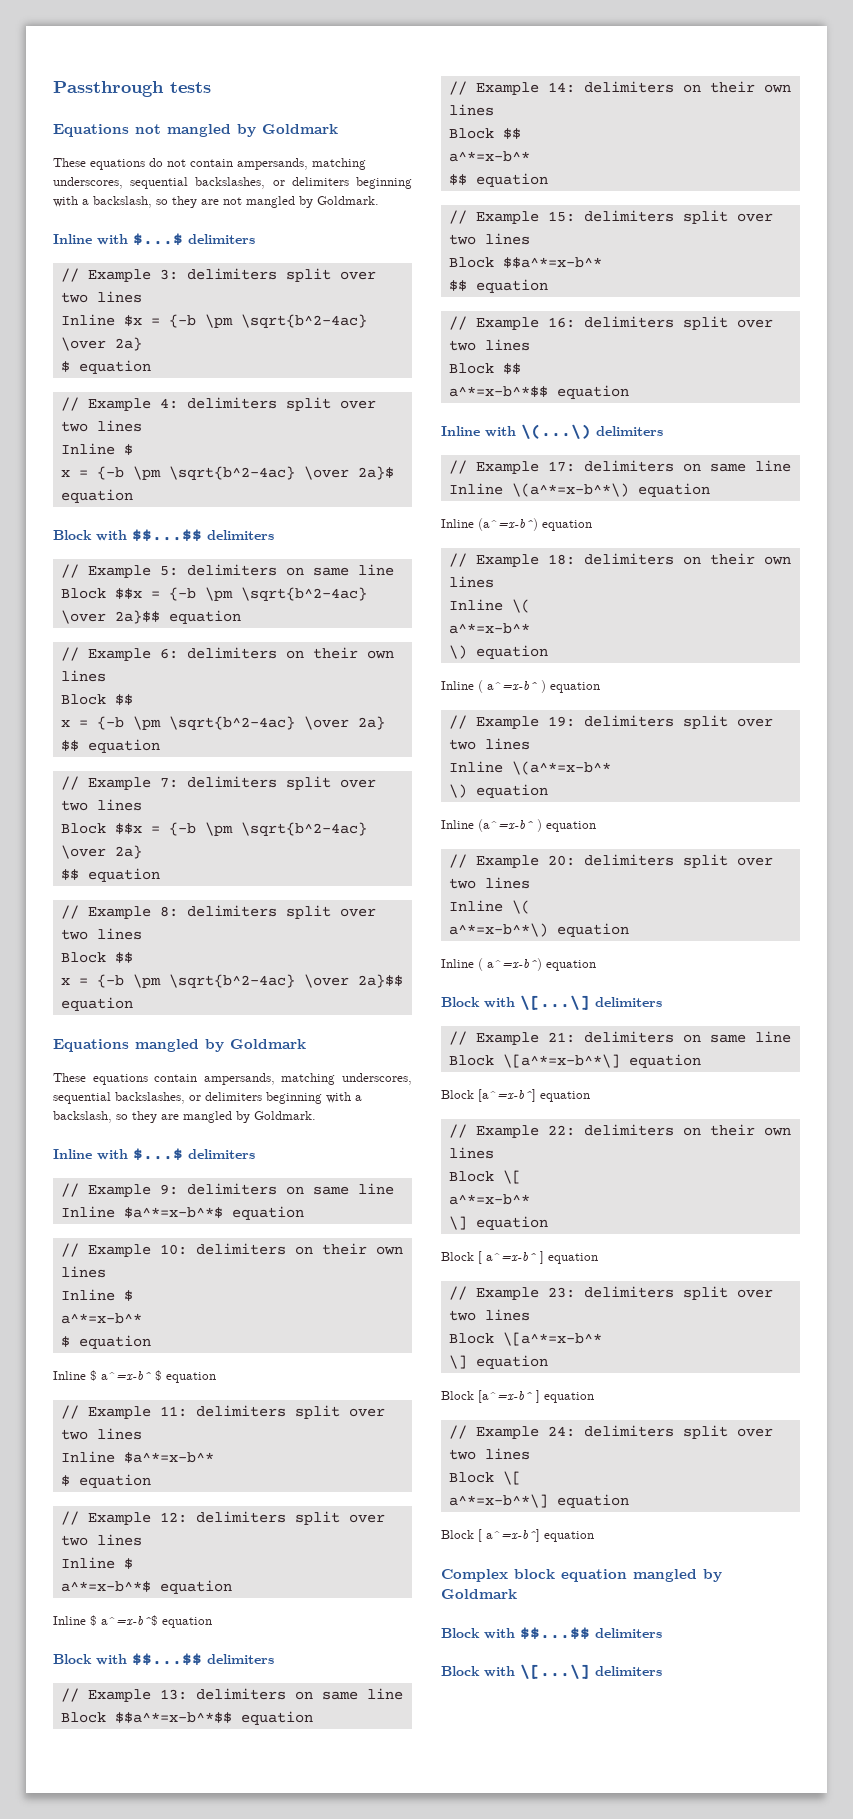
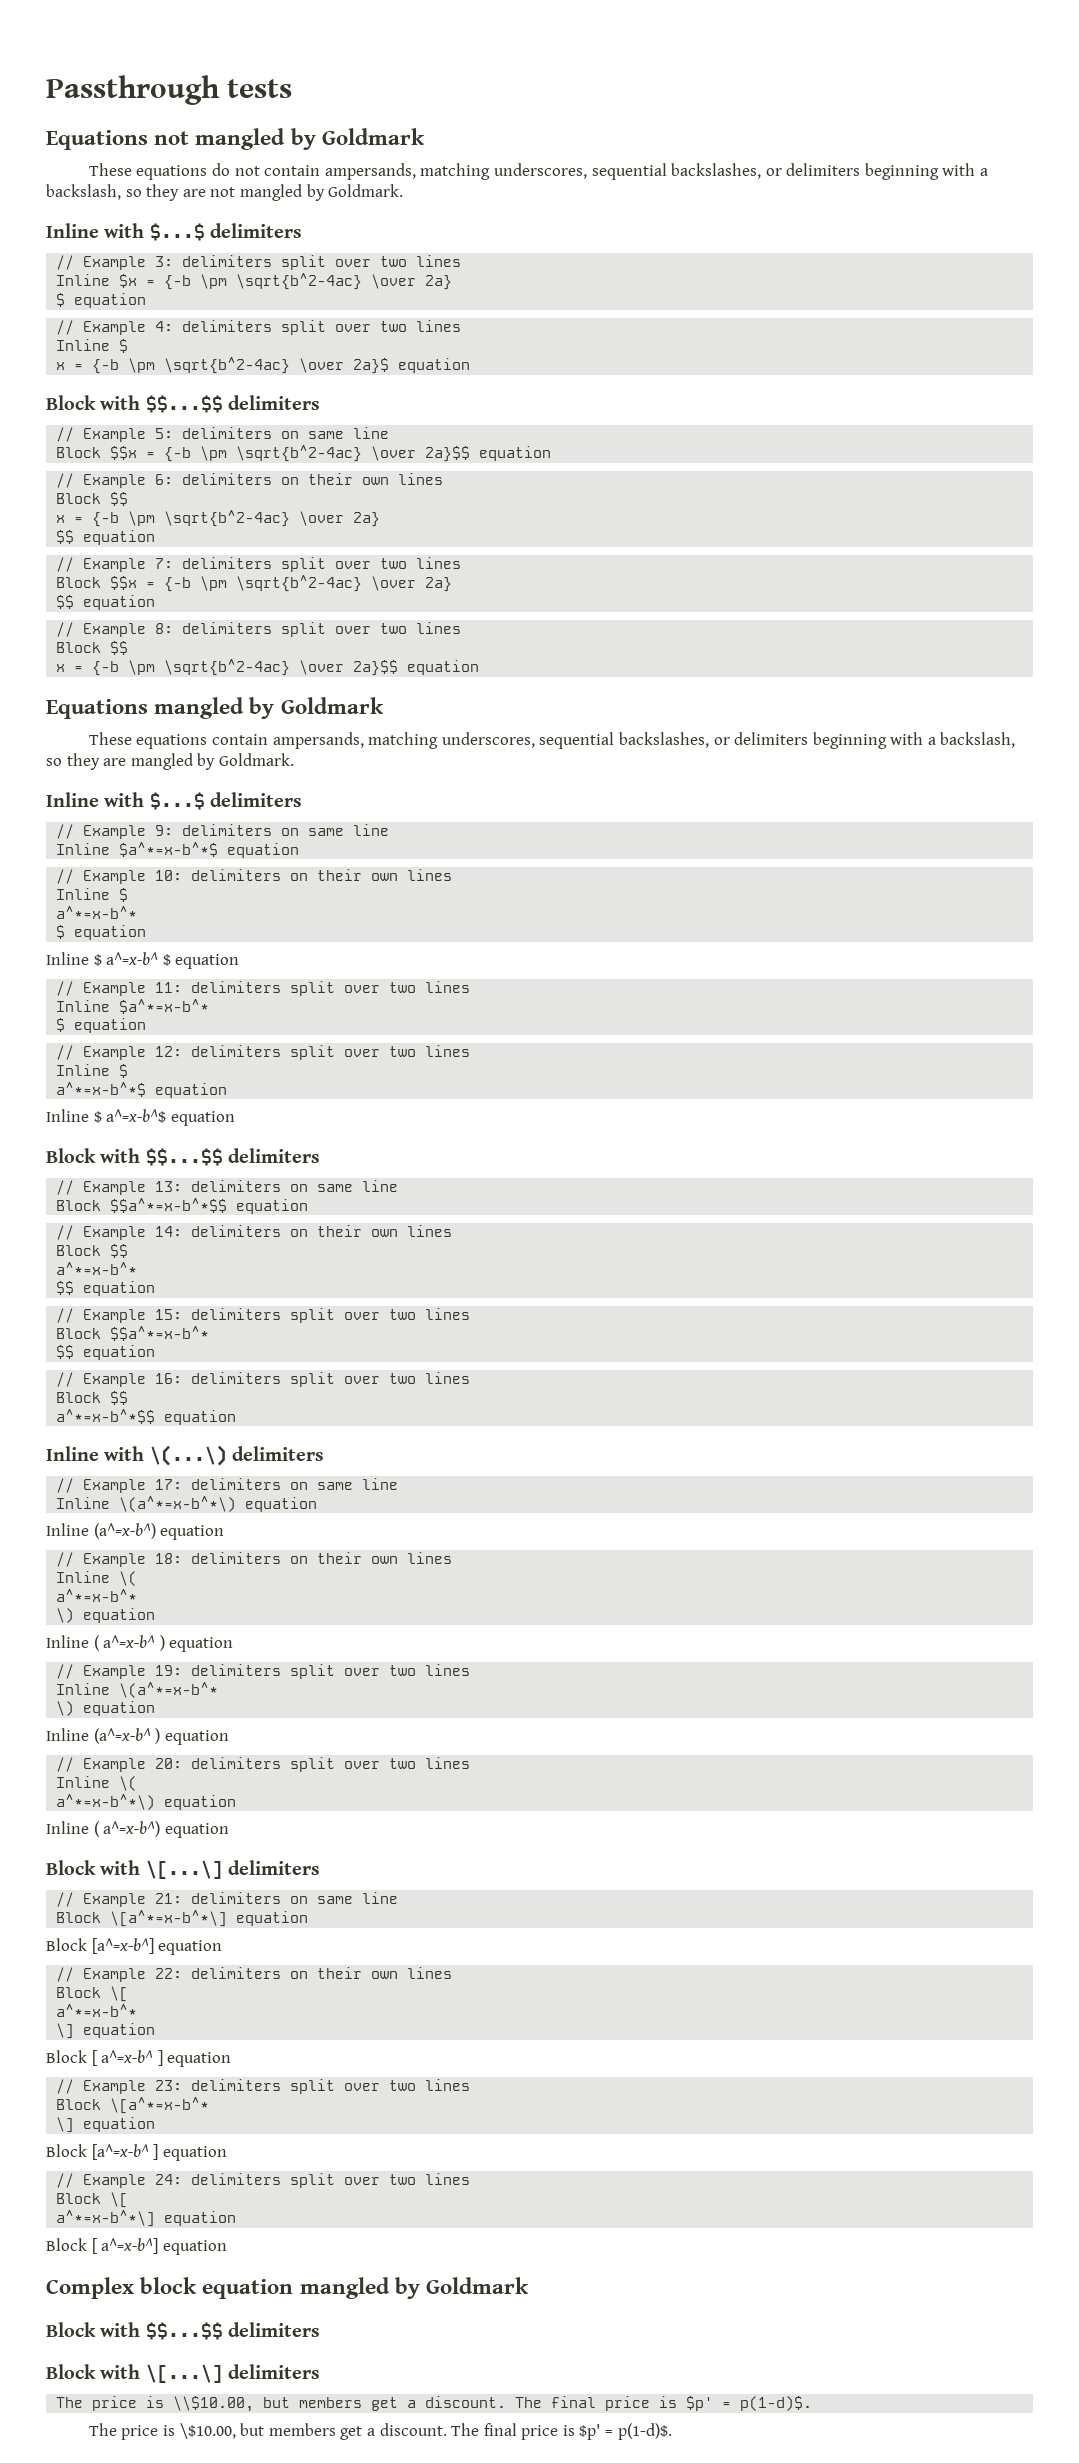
(662, 1671) none -> [56,2396,813,2412] [88,2423,672,2440] // The price is \\$10.00, but members get a discount. The final price is $p' = p(1-d)$. // The price is \$10.00, but members get a discount. The final price is $p' = p(1-d)$.

